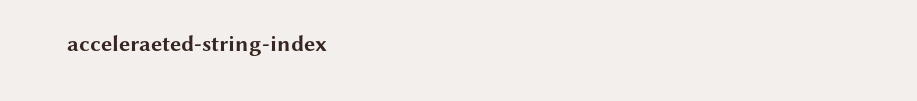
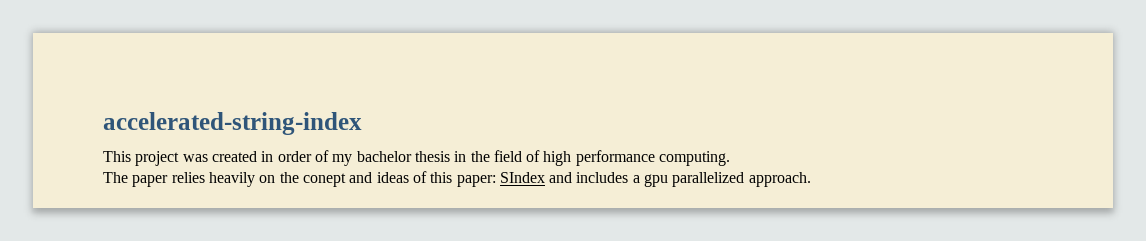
[67,35,327,56] acceleraeted-string-index -> [103,112,362,135] [103,150,731,166] [103,171,811,187] accelerated-string-index // This project was created in order of my bachelor thesis in the field of high performance computing. // The paper relies heavily on the conept and ideas of this paper: SIndex and includes a gpu parallelized approach.

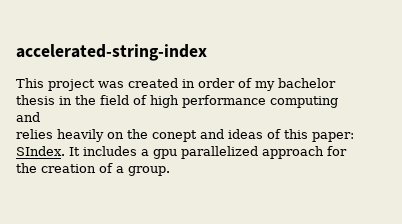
[659,151,731,166] [103,172,169,187] computing. // The paper -> [270,96,338,108] [16,112,40,122] computing and //
[499,172,573,183] SIndex and -> [16,146,80,156] SIndex. It
[748,172,811,187] approach. -> [262,146,347,159] [16,163,170,176] approach for the creation of a group.

